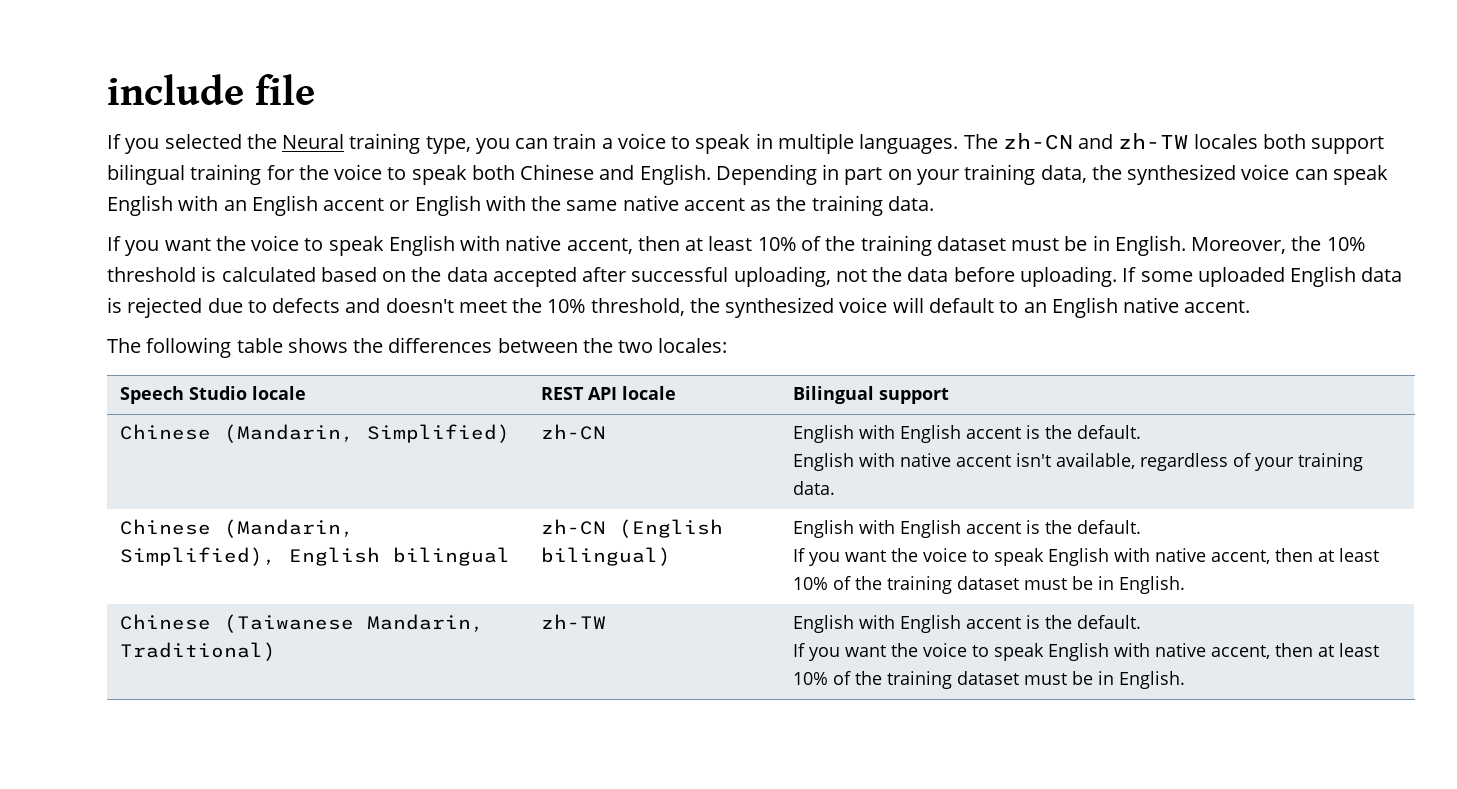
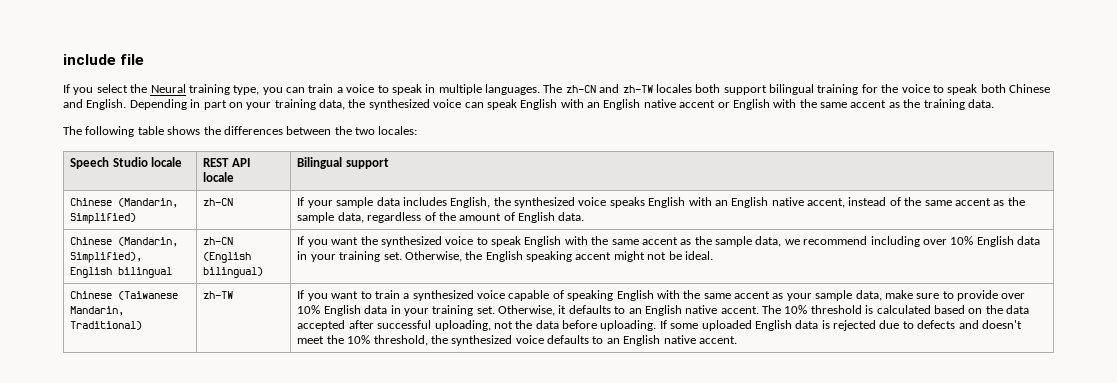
[164,134,242,149] selected -> [96,84,128,93] select
(318, 205) none -> [643,99,676,108] native
[622,195,679,211] native -> (847, 105) none
[107,235,1322,256] If you want the voice to speak English with native accent, then at least 10% of the training dataset must be in English. Moreover, the -> [63,126,418,137] [70,157,183,169] [203,158,250,167] [203,172,235,182] [297,157,389,169] [70,198,179,208] [70,213,137,224] [203,198,234,206] [297,197,1025,208] [297,212,585,223] [70,237,179,247] [70,252,143,263] [70,267,173,278] [203,237,234,245] [203,252,252,263] [203,267,264,278] [297,236,1041,247] [297,251,713,262] [70,291,179,300] [70,306,125,316] [70,321,143,330] [203,291,234,299] [297,290,1026,301] [297,305,782,316] The following table shows the differences between the two locales: // Speech Studio locale | REST API locale | Bilingual support // Chinese (Mandarin, Simplified) | zh-CN | If your sample data includes English, the synthesized voice speaks English with an English native accent, instead of the same accent as the sample data, regardless of the amount of English data. // Chinese (Mandarin, Simplified), English bilingual | zh-CN (English bilingual) | If you want the synthesized voice to speak English with the same accent as the sample data, we recommend including over 10% English data in your training set. Otherwise, the English speaking accent might not be ideal. // Chinese (Taiwanese Mandarin, Traditional) | zh-TW | If you want to train a synthesized voice capable of speaking English with the same accent as your sample data, make sure to provide over 10% English data in your training set. Otherwise, it defaults to an English native accent. The
[892,297,1251,318] [107,337,728,358] [119,386,306,404] [540,386,676,400] [792,386,949,404] [119,424,510,443] [540,424,606,440] [792,425,1141,443] [792,453,1363,471] [792,481,835,495] [119,519,354,538] [119,547,510,566] [540,519,723,538] [540,547,671,566] [792,520,1141,538] [792,548,1379,566] [792,576,1185,594] [119,614,484,633] [119,642,276,661] [540,614,606,629] [792,615,1141,633] [792,643,1379,661] [792,671,1185,689] will default to an English native accent. // The following table shows the differences between the two locales: // Speech Studio locale | REST API locale | Bilingual support // Chinese (Mandarin, Simplified) | zh-CN | English with English accent is the default. // English with native accent isn't available, regardless of your training data. // Chinese (Mandarin, Simplified), English bilingual | zh-CN (English bilingual) | English with English accent is the default. // If you want the voice to speak English with native accent, then at least 10% of the training dataset must be in English. // Chinese (Taiwanese Mandarin, Traditional) | zh-TW | English with English accent is the default. // If you want the voice to speak English with native accent, then at least 10% of the training dataset must be in English. -> [547,335,737,346] defaults to an English native accent.

